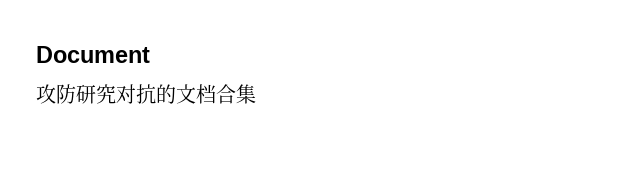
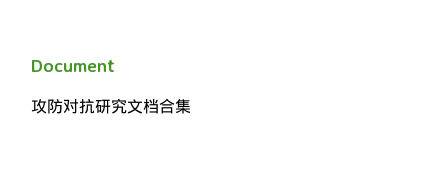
[76,84,176,104] 研究对抗的 -> [63,98,127,114] 对抗研究

